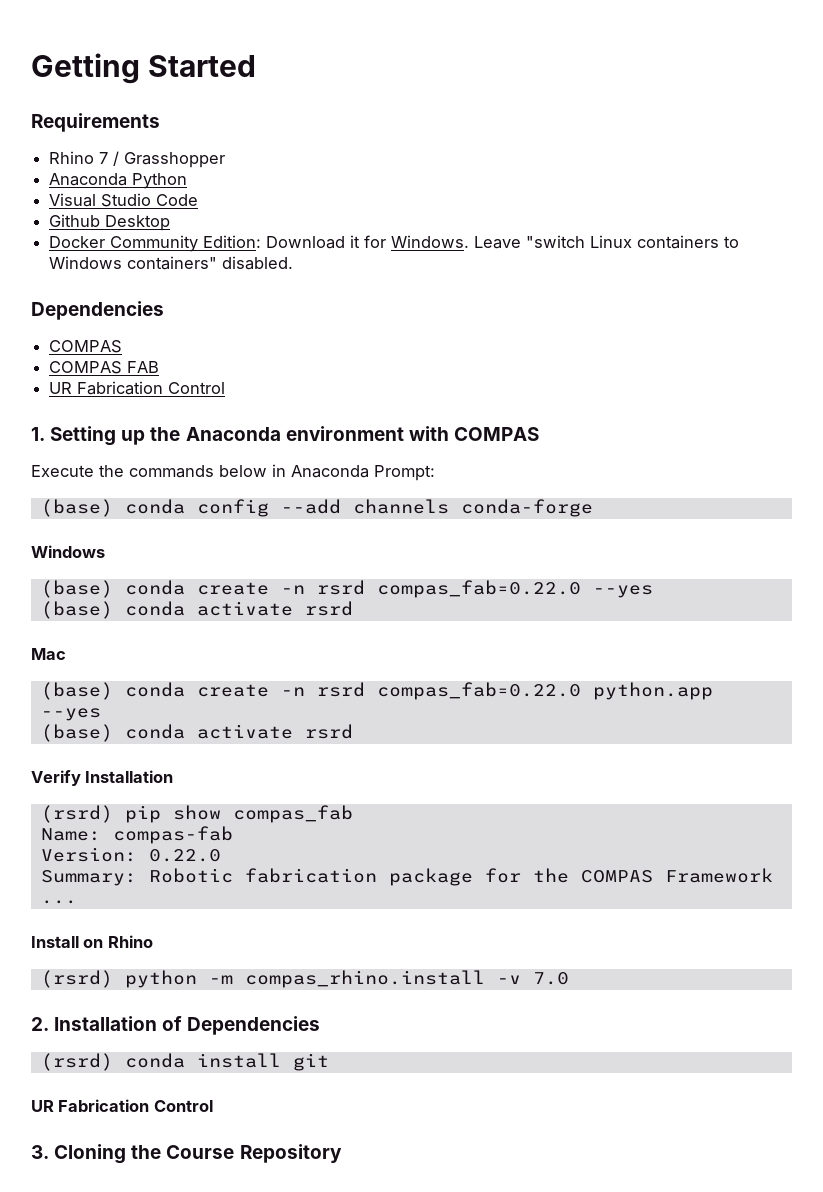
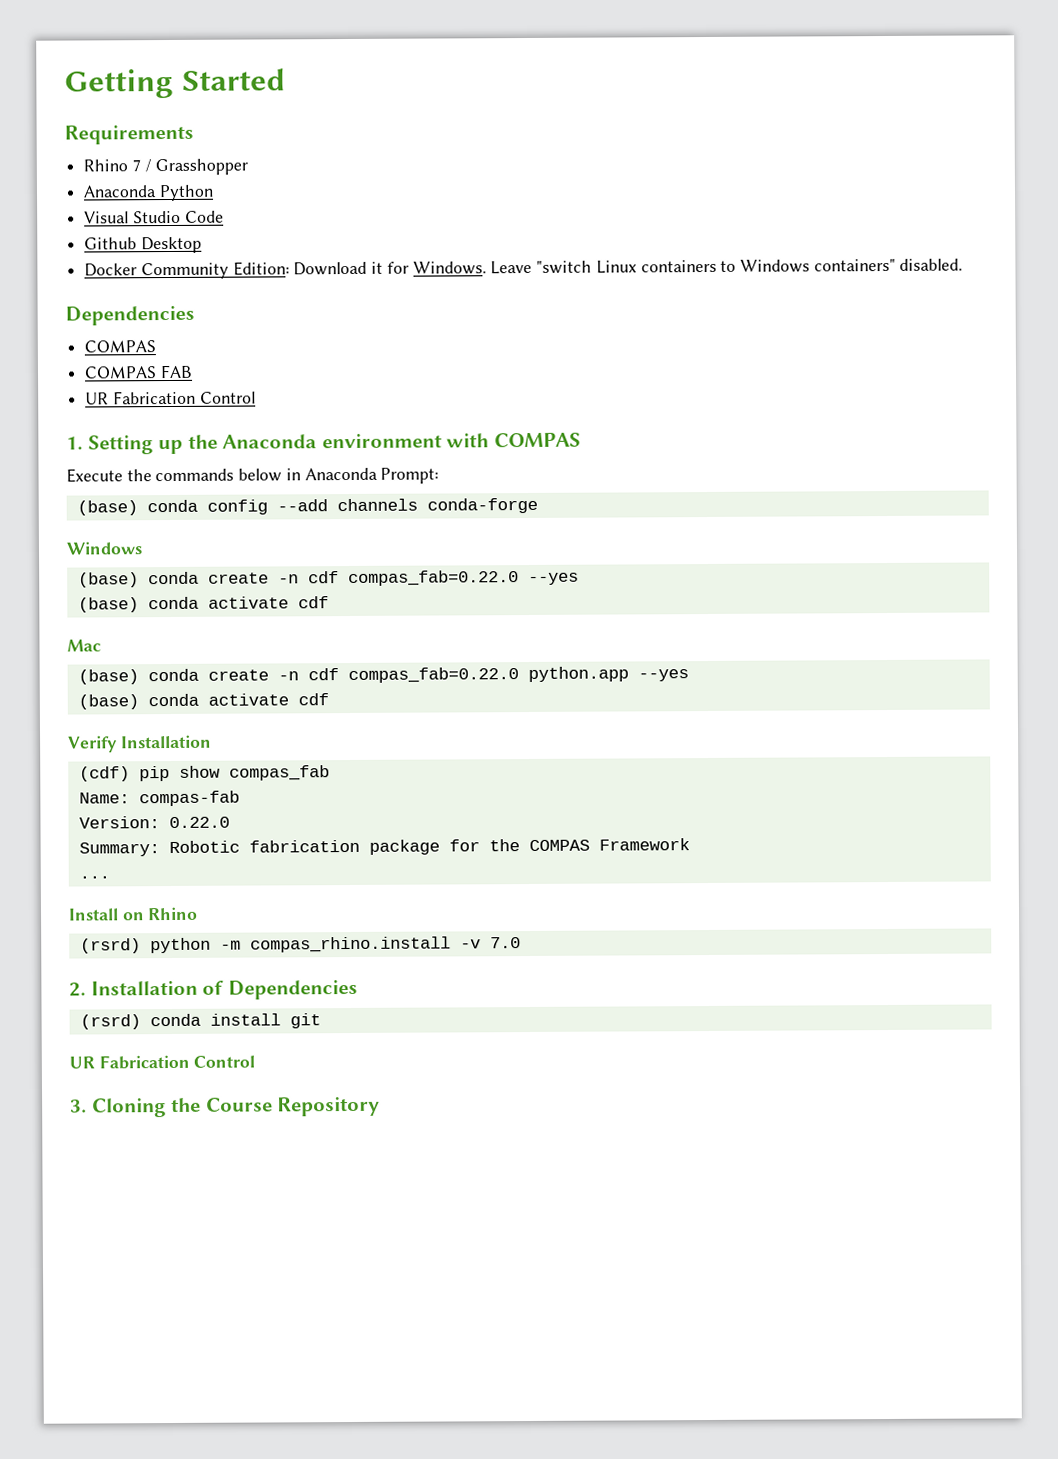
[316,580,365,595] rsrd -> [307,571,339,584] cdf
[304,601,353,616] rsrd -> [297,596,329,609] cdf
[316,682,365,697] rsrd -> [307,668,339,681] cdf
[304,724,353,739] rsrd -> [297,693,329,706] cdf
[40,805,113,823] (rsrd) -> [78,766,130,782] (cdf)

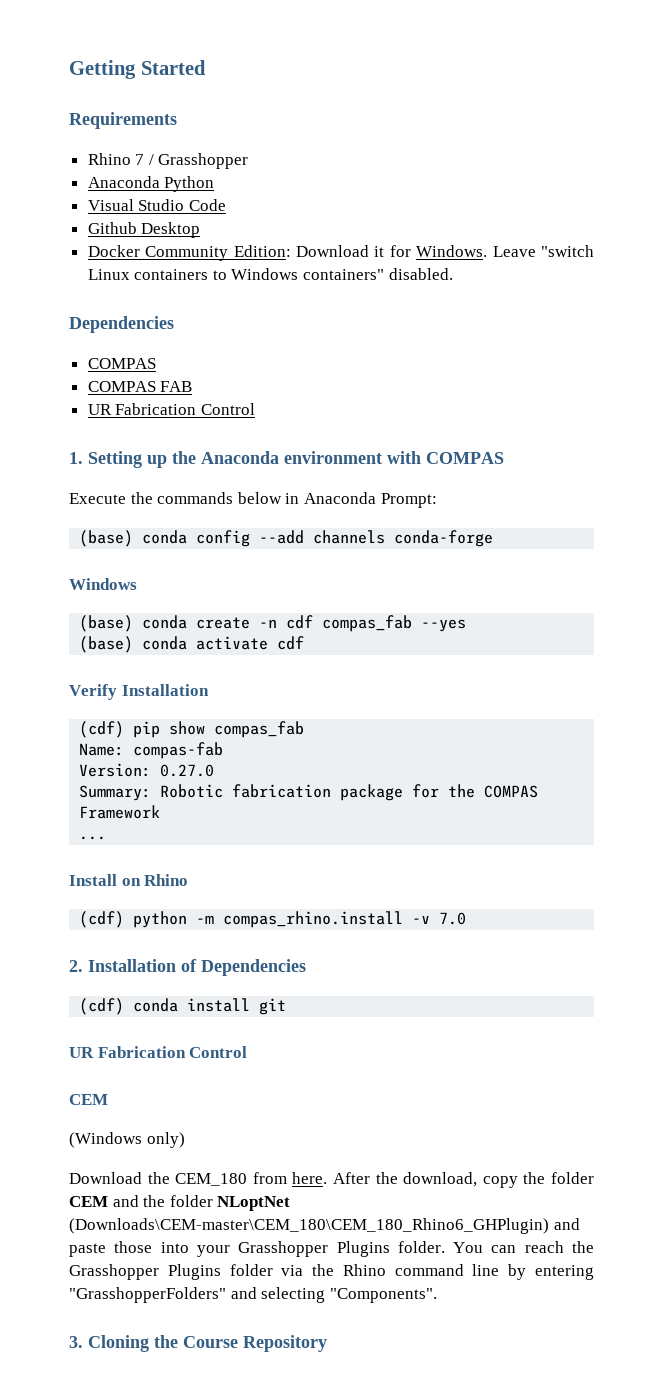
[347,570,579,587] [77,596,329,613] [67,639,101,652] [77,666,629,685] compas_fab=0.22.0 --yes // (base) conda activate cdf // Mac // (base) conda create -n cdf compas_fab=0.22.0 python.app -> [322,615,413,632] compas_fab
[168,816,230,829] 0.22.0 -> [160,764,215,777] 0.27.0
[79,938,141,954] (rsrd) -> [79,911,125,928] (cdf)
[79,1014,141,1030] (rsrd) -> [79,998,125,1015] (cdf)
(256, 1061) none -> [69,1094,108,1105] [69,1132,185,1148] [69,1172,595,1188] [69,1195,291,1211] [69,1218,580,1234] [69,1241,594,1257] [69,1264,594,1280] [69,1287,437,1303] // CEM // (Windows only) // Download the CEM_180 from here. After the download, copy the folder CEM and the folder NLoptNet (Downloads\CEM-master\CEM_180\CEM_180_Rhino6_GHPlugin) and paste those into your Grasshopper Plugins folder. You can reach the Grasshopper Plugins folder via the Rhino command line by entering "GrasshopperFolders" and selecting "Components".

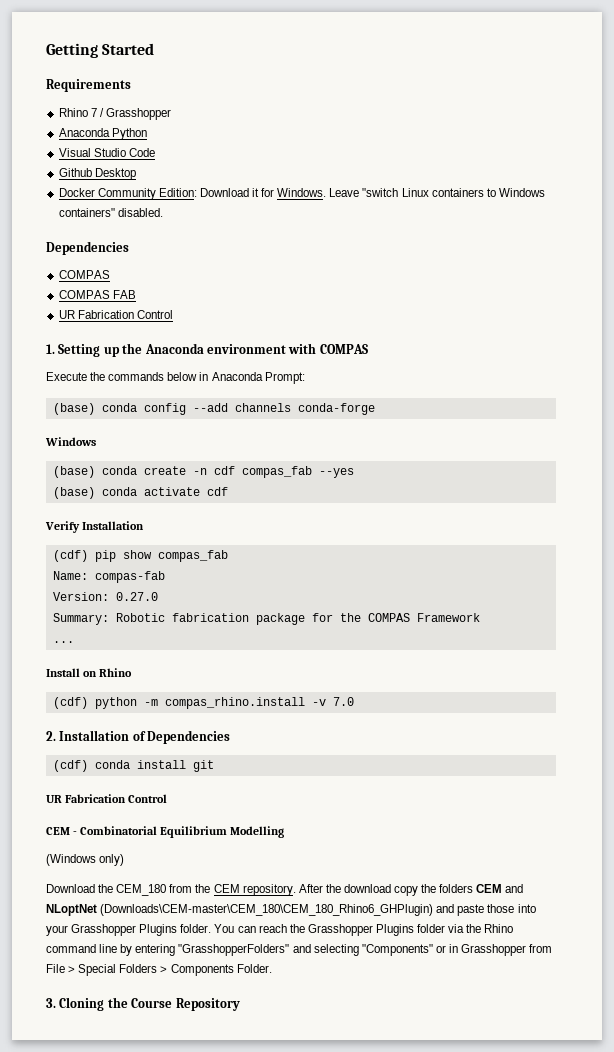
(108, 1099) none -> [73,826,285,838] - Combinatorial Equilibrium Modelling
[292,1172,328,1184] here. -> [195,884,296,896] the CEM repository.
[403,1172,478,1187] download, -> [343,884,391,893] download
[551,1172,595,1184] folder -> [439,884,474,893] folders
[143,1195,213,1207] the folder -> (524, 888) none
[329,1288,437,1303] "Components". -> [361,944,553,956] [46,964,272,976] "Components" or in Grasshopper from File > Special Folders > Components Folder.

